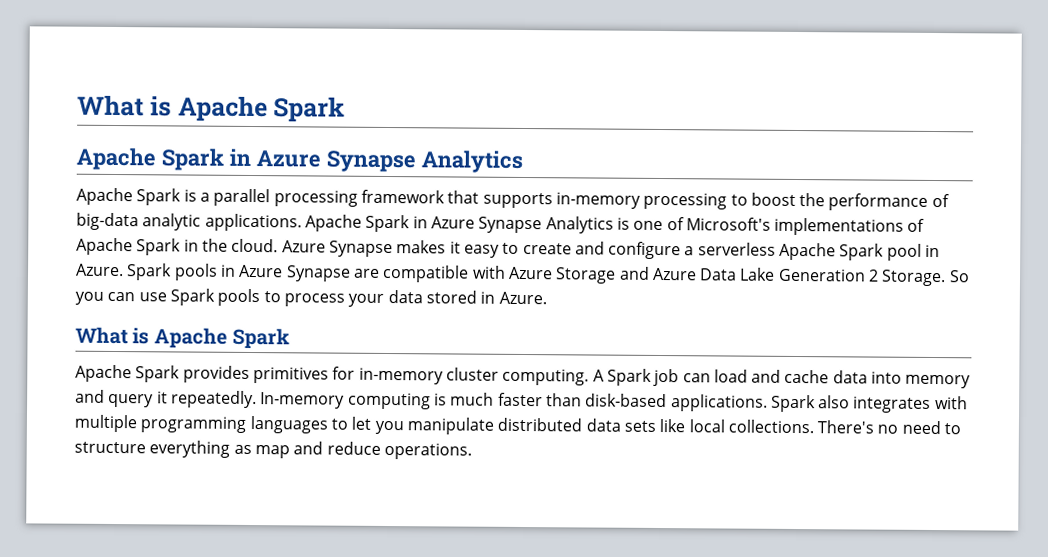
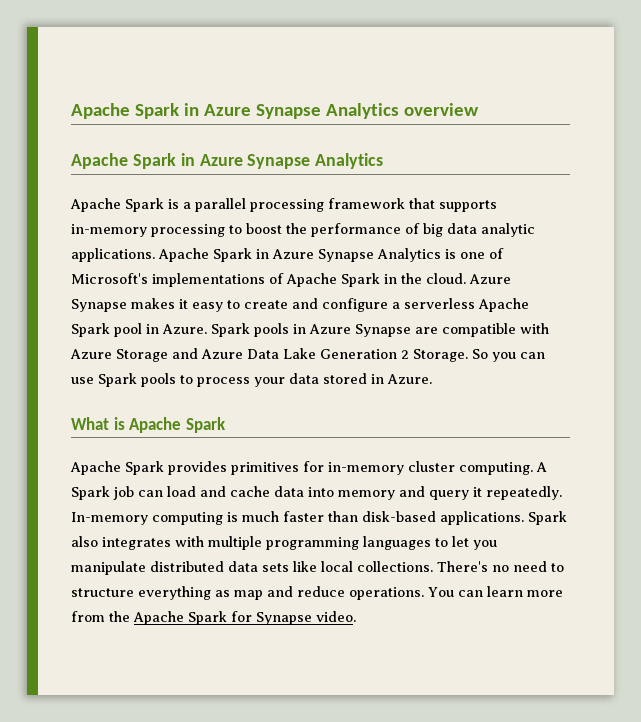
[77,94,346,123] What is Apache Spark -> [71,103,479,119] Apache Spark in Azure Synapse Analytics overview
[76,212,139,231] big-data -> [423,223,477,237] big data
(472, 451) none -> [428,586,563,597] [71,611,356,625] You can learn more from the Apache Spark for Synapse video.

